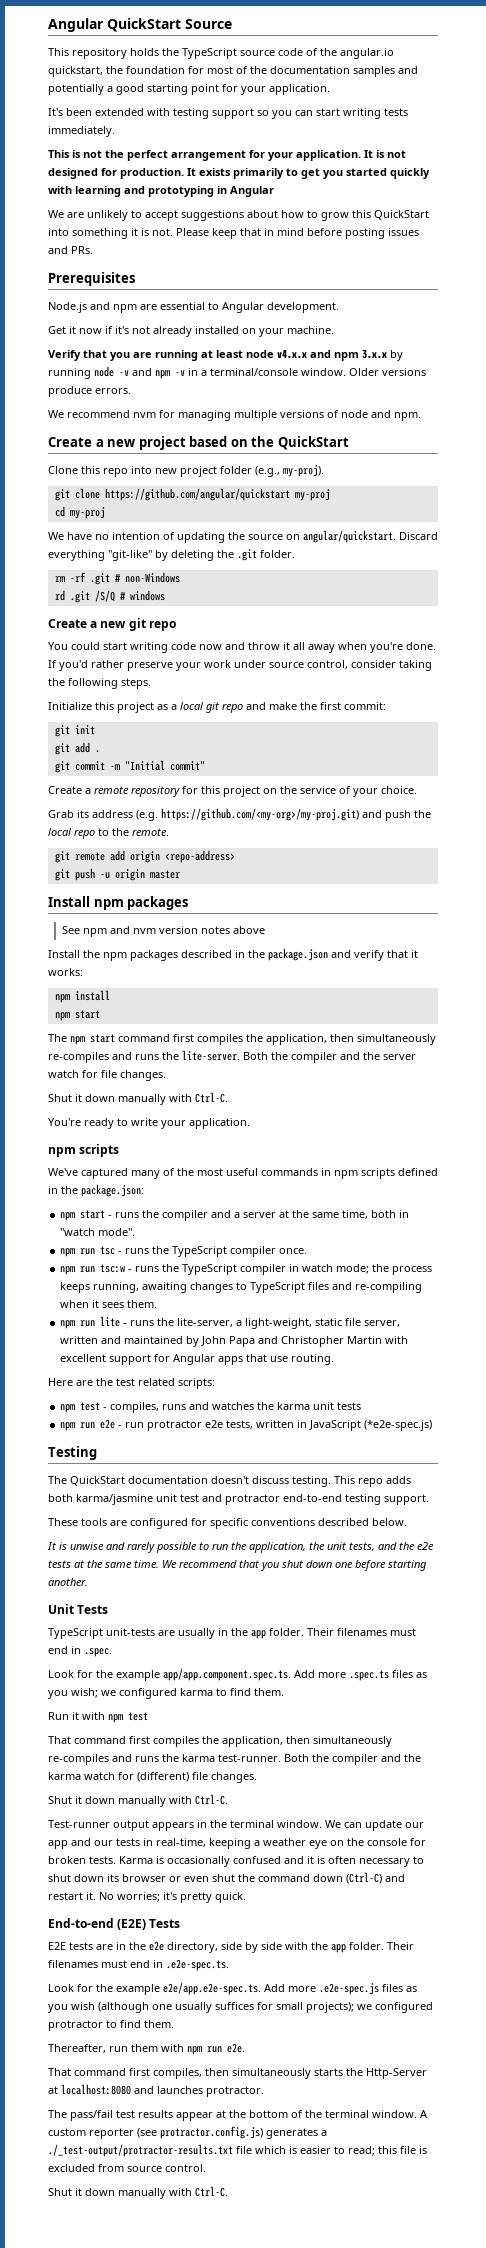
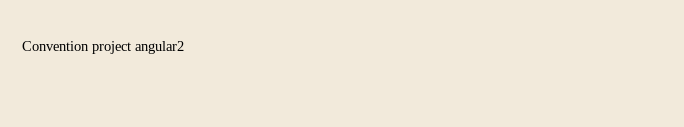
[48,18,232,32] [48,48,394,59] [48,66,418,77] [48,84,330,95] [48,108,408,119] [48,126,115,137] [48,150,406,161] [48,168,430,179] [48,186,274,197] [48,210,429,221] [48,228,419,239] [48,246,93,254] [48,272,135,286] [48,302,339,313] [48,326,334,337] [48,349,403,361] [48,366,426,379] [48,386,131,397] [48,410,421,421] [48,436,349,450] [48,465,324,477] [54,488,330,501] [54,506,105,519] [48,530,438,543] [48,549,295,561] [54,572,180,585] [54,590,165,603] [48,618,176,631] [48,642,436,653] [48,660,432,671] [48,678,151,689] [48,702,386,713] [54,725,95,737] [54,742,100,755] [54,760,205,773] [48,786,417,797] [48,808,431,821] [48,828,169,839] [54,850,235,863] [54,868,180,881] [48,896,189,910] [61,926,265,937] [48,948,418,961] [48,968,83,976] [54,990,110,1003] [54,1010,100,1021] [48,1034,436,1045] [48,1050,416,1063] [48,1070,166,1081] [48,1092,228,1105] [48,1118,250,1129] [48,1144,120,1157] [48,1168,438,1179] [48,1184,144,1197] [60,1210,410,1221] [60,1228,136,1236] [60,1246,308,1257] [60,1264,433,1275] [60,1282,423,1293] [60,1300,158,1308] [60,1316,401,1329] [60,1336,409,1347] [60,1354,335,1365] [48,1378,215,1389] [60,1402,362,1413] [60,1419,433,1431] [48,1446,97,1460] [48,1476,411,1487] [48,1494,429,1505] [48,1518,407,1529] [47,1542,434,1553] [48,1560,427,1571] [48,1578,88,1586] [48,1604,109,1614] [48,1628,416,1639] [48,1646,112,1657] [48,1668,427,1681] [48,1688,284,1699] [48,1712,148,1723] [48,1736,392,1747] [48,1754,421,1765] [48,1772,257,1783] [48,1794,228,1807] [48,1820,424,1831] [48,1838,426,1849] [48,1856,424,1867] [48,1872,405,1884] [48,1892,246,1903] [48,1918,181,1930] [48,1941,414,1953] [48,1959,229,1971] [48,1982,417,1995] [48,2002,433,2013] [48,2020,174,2031] [48,2043,245,2055] [48,2068,427,2079] [48,2084,264,2097] [48,2110,428,2121] [48,2126,327,2139] [48,2144,427,2157] [48,2164,206,2172] [48,2186,228,2199] Angular QuickStart Source // This repository holds the TypeScript source code of the angular.io quickstart, the foundation for most of the documentation samples and potentially a good starting point for your application. // It's been extended with testing support so you can start writing tests immediately. // This is not the perfect arrangement for your application. It is not designed for production. It exists primarily to get you started quickly with learning and prototyping in Angular // We are unlikely to accept suggestions about how to grow this QuickStart into something it is not. Please keep that in mind before posting issues and PRs. // Prerequisites // Node.js and npm are essential to Angular development. // Get it now if it's not already installed on your machine. // Verify that you are running at least node v4.x.x and npm 3.x.x by running node -v and npm -v in a terminal/console window. Older versions produce errors. // We recommend nvm for managing multiple versions of node and npm. // Create a new project based on the QuickStart // Clone this repo into new project folder (e.g., my-proj). // git clone https://github.com/angular/quickstart my-proj // cd my-proj // We have no intention of updating the source on angular/quickstart. Discard everything "git-like" by deleting the .git folder. // rm -rf .git # non-Windows // rd .git /S/Q # windows // Create a new git repo // You could start writing code now and throw it all away when you're done. If you'd rather preserve your work under source control, consider taking the following steps. // Initialize this project as a local git repo and make the first commit: // git init // git add . // git commit -m "Initial commit" // Create a remote repository for this project on the service of your choice. // Grab its address (e.g. https://github.com/<my-org>/my-proj.git) and push the local repo to the remote. // git remote add origin <repo-address> // git push -u origin master // Install npm packages // See npm and nvm version notes above // Install the npm packages described in the package.json and verify that it works: // npm install // npm start // The npm start command first compiles the application, then simultaneously re-compiles and runs the lite-server. Both the compiler and the server watch for file changes. // Shut it down manually with Ctrl-C. // You're ready to write your application. // npm scripts // We've captured many of the most useful commands in npm scripts defined in the package.json: // npm start - runs the compiler and a server at the same time, both in "watch mode". // npm run tsc - runs the TypeScript compiler once. // npm run tsc:w - runs the TypeScript compiler in watch mode; the process keeps running, awaiting changes to TypeScript files and re-compiling when it sees them. // npm run lite - runs the lite-server, a light-weight, static file server, written and maintained by John Papa and Christopher Martin with excellent support for Angular apps that use routing. // Here are the test related scripts: // npm test - compiles, runs and watches the karma unit tests // npm run e2e - run protractor e2e tests, written in JavaScript (*e2e-spec.js) // Testing // The QuickStart documentation doesn't discuss testing. This repo adds both karma/jasmine unit test and protractor end-to-end testing support. // These tools are configured for specific conventions described below. // It is unwise and rarely possible to run the application, the unit tests, and the e2e tests at the same time. We recommend that you shut down one before starting another. // Unit Tests // TypeScript unit-tests are usually in the app folder. Their filenames must end in .spec. // Look for the example app/app.component.spec.ts. Add more .spec.ts files as you wish; we configured karma to find them. // Run it with npm test // That command first compiles the application, then simultaneously re-compiles and runs the karma test-runner. Both the compiler and the karma watch for (different) file changes. // Shut it down manually with Ctrl-C. // Test-runner output appears in the terminal window. We can update our app and our tests in real-time, keeping a weather eye on the console for broken tests. Karma is occasionally confused and it is often necessary to shut down its browser or even shut the command down (Ctrl-C) and restart it. No worries; it's pretty quick. // End-to-end (E2E) Tests // E2E tests are in the e2e directory, side by side with the app folder. Their filenames must end in .e2e-spec.ts. // Look for the example e2e/app.e2e-spec.ts. Add more .e2e-spec.js files as you wish (although one usually suffices for small projects); we configured protractor to find them. // Thereafter, run them with npm run e2e. // That command first compiles, then simultaneously starts the Http-Server at localhost:8080 and launches protractor. // The pass/fail test results appear at the bottom of the terminal window. A custom reporter (see protractor.config.js) generates a ./_test-output/protractor-results.txt file which is easier to read; this file is excluded from source control. // Shut it down manually with Ctrl-C. -> [22,41,184,54] Convention project angular2

